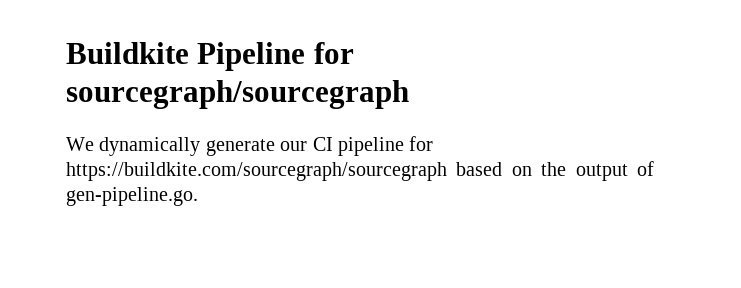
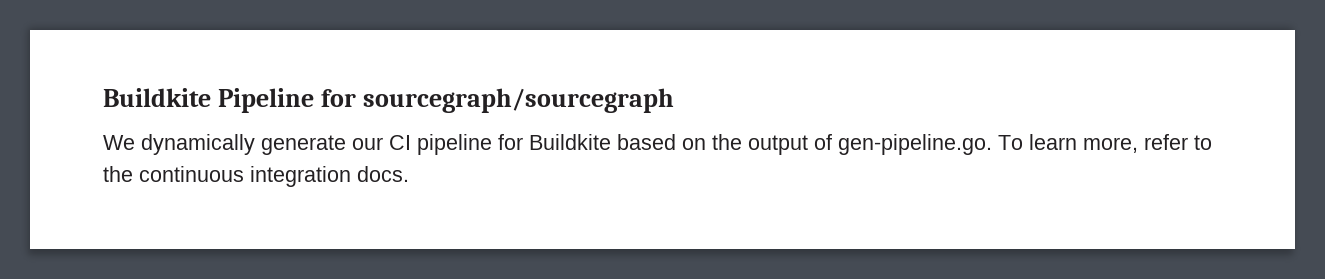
[66,162,447,181] https://buildkite.com/sourcegraph/sourcegraph -> [529,134,611,150] Buildkite
(198, 196) none -> [998,134,1212,153] [103,166,409,187] To learn more, refer to the continuous integration docs.

